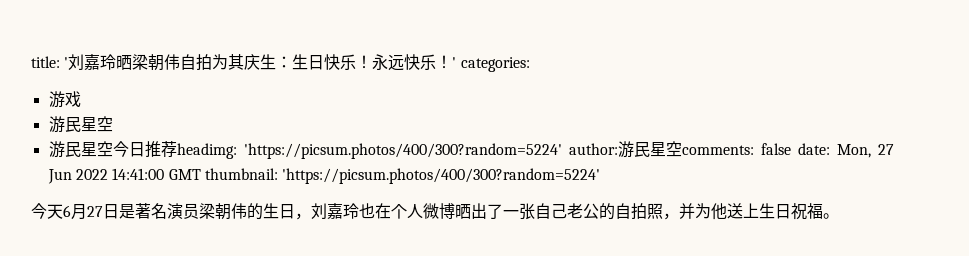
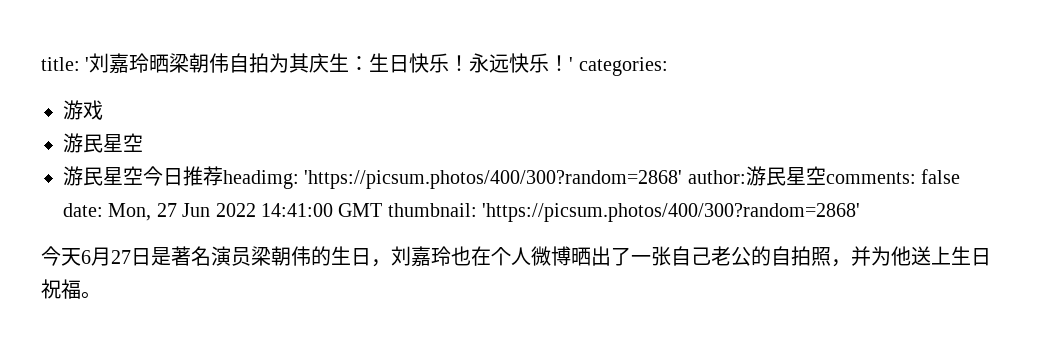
[243,143,562,159] 'https://picsum.photos/400/300?random=5224' -> [304,170,683,189] 'https://picsum.photos/400/300?random=2868'
[282,168,601,184] 'https://picsum.photos/400/300?random=5224' -> [482,203,861,222] 'https://picsum.photos/400/300?random=2868'

